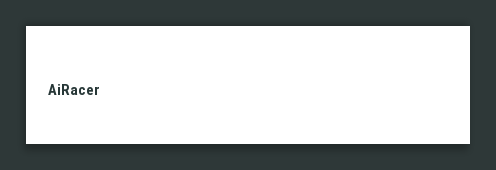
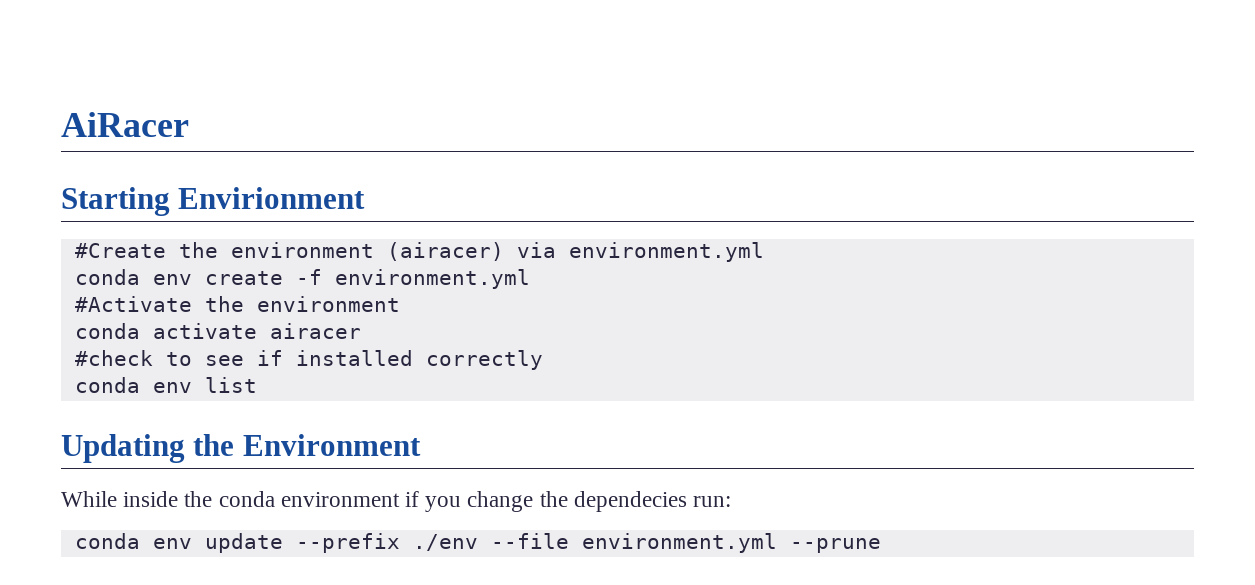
(100, 89) none -> [61,187,366,216] [74,242,764,262] [74,269,530,289] [74,296,400,312] [74,323,361,339] [74,350,543,370] [74,377,257,393] [61,434,421,463] [61,491,732,512] [74,533,881,553] // Starting Envirionment // #Create the environment (airacer) via environment.yml // conda env create -f environment.yml // #Activate the environment // conda activate airacer // #check to see if installed correctly // conda env list // Updating the Environment // While inside the conda environment if you change the dependecies run: // conda env update --prefix ./env --file environment.yml --prune

